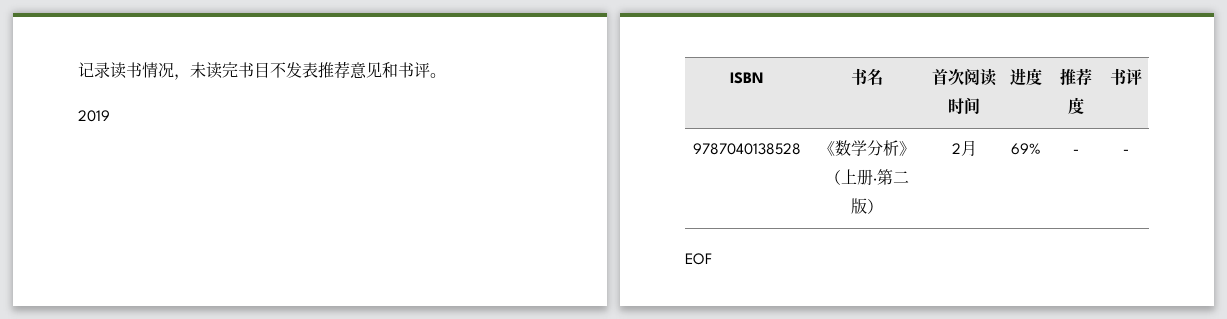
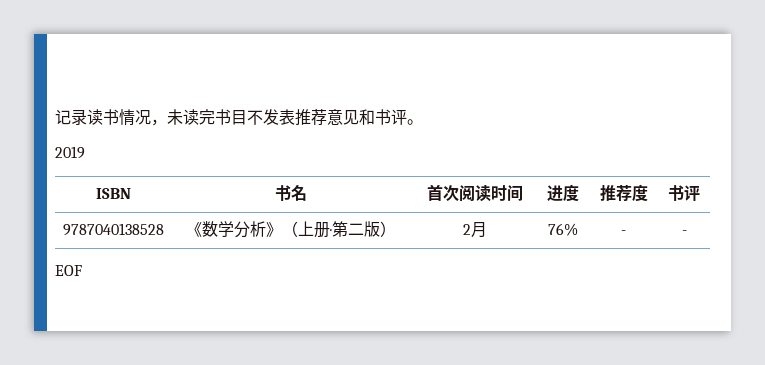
[1010,143,1041,155] 69% -> [548,223,578,236] 76%

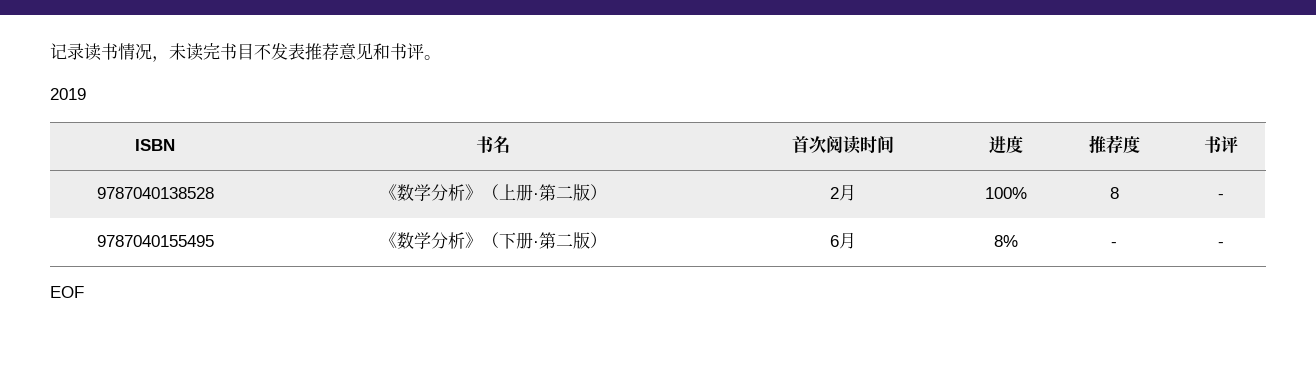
[548,223,578,236] 76% -> [984,187,1027,199] [1109,187,1119,199] [1218,194,1224,199] [96,235,214,247] [379,232,607,249] [830,232,856,249] [993,235,1018,247] 100% | 8 | - // 9787040155495 | 《数学分析》（下册·第二版） | 6月 | 8%

